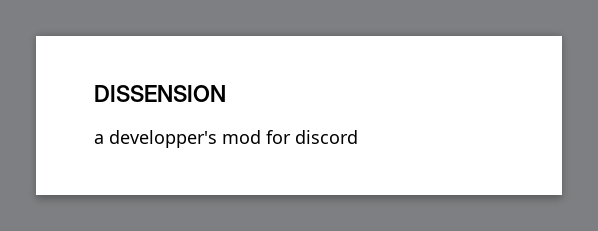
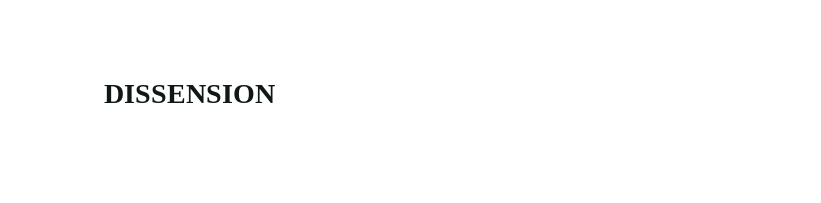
[94,130,358,148] // a developper's mod for discord -> (275, 94) none

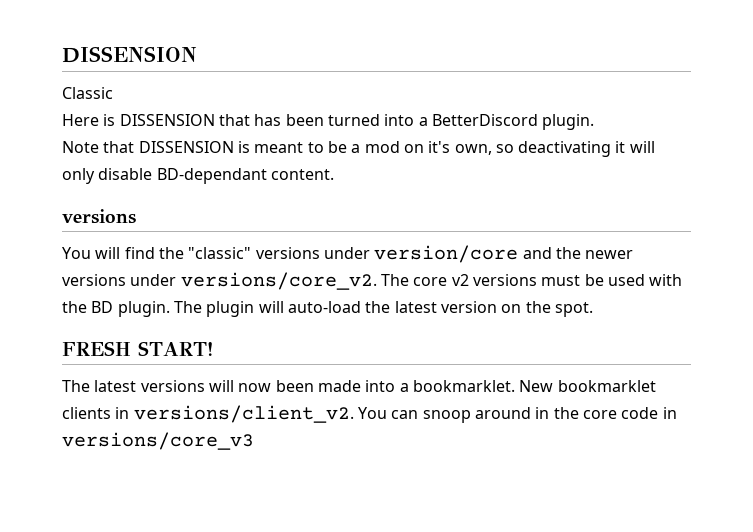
[104,85,275,103] DISSENSION -> [62,46,197,63] [62,87,113,99] [62,114,595,130] [62,141,655,157] [62,168,334,184] [62,209,136,224] [62,245,634,263] [62,272,683,290] [62,301,593,317] [62,341,213,356] [62,380,656,392] [62,405,677,423] [62,432,254,450] DISSENSION // Classic // Here is DISSENSION that has been turned into a BetterDiscord plugin. // Note that DISSENSION is meant to be a mod on it's own, so deactivating it will only disable BD-dependant content. // versions // You will find the "classic" versions under version/core and the newer versions under versions/core_v2. The core v2 versions must be used with the BD plugin. The plugin will auto-load the latest version on the spot. // FRESH START! // The latest versions will now been made into a bookmarklet. New bookmarklet clients in versions/client_v2. You can snoop around in the core code in versions/core_v3

